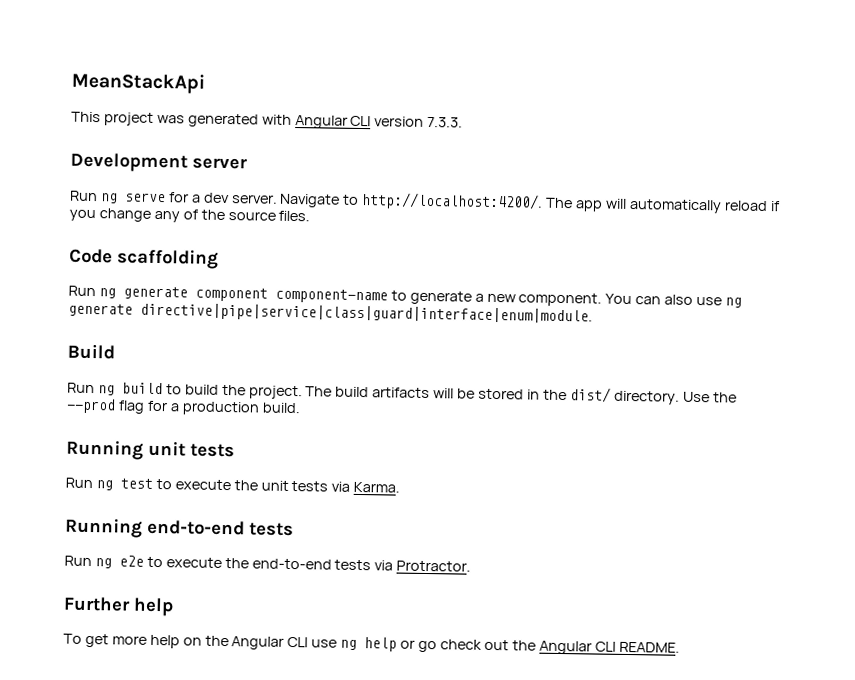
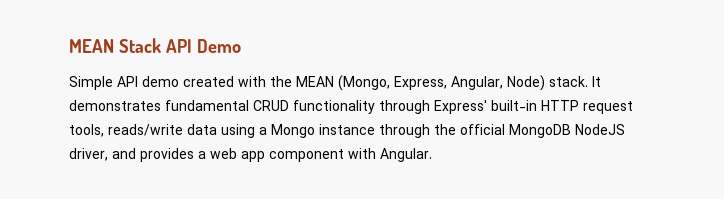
[71,72,205,94] [71,111,464,129] [70,152,248,173] [70,190,780,214] [69,208,311,223] [69,248,219,269] [68,285,743,308] [68,302,593,325] [67,343,115,360] [67,382,737,405] [66,398,301,416] [66,439,235,460] [65,477,401,493] [65,517,294,538] [64,555,472,572] [63,596,174,617] [63,633,680,655] MeanStackApi // This project was generated with Angular CLI version 7.3.3. // Development server // Run ng serve for a dev server. Navigate to http://localhost:4200/. The app will automatically reload if you change any of the source files. // Code scaffolding // Run ng generate component component-name to generate a new component. You can also use ng generate directive|pipe|service|class|guard|interface|enum|module. // Build // Run ng build to build the project. The build artifacts will be stored in the dist/ directory. Use the --prod flag for a production build. // Running unit tests // Run ng test to execute the unit tests via Karma. // Running end-to-end tests // Run ng e2e to execute the end-to-end tests via Protractor. // Further help // To get more help on the Angular CLI use ng help or go check out the Angular CLI README. -> [69,38,241,53] [69,75,601,91] [69,100,633,114] [69,124,625,138] [69,148,432,162] MEAN Stack API Demo // Simple API demo created with the MEAN (Mongo, Express, Angular, Node) stack. It demonstrates fundamental CRUD functionality through Express' built-in HTTP request tools, reads/write data using a Mongo instance through the official MongoDB NodeJS driver, and provides a web app component with Angular.

